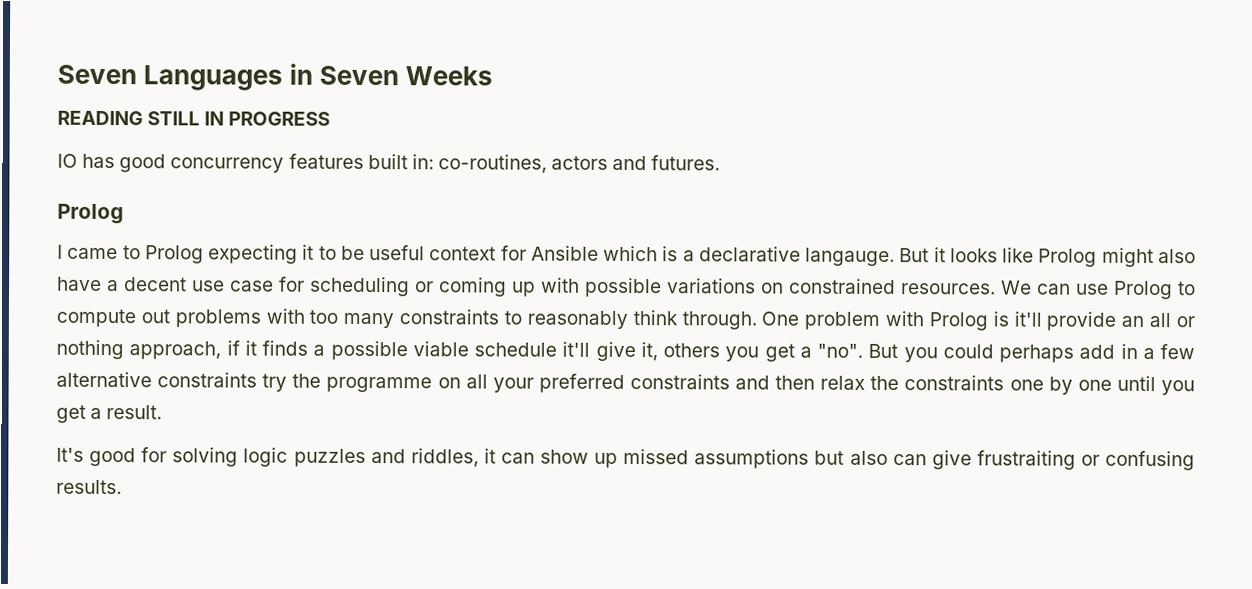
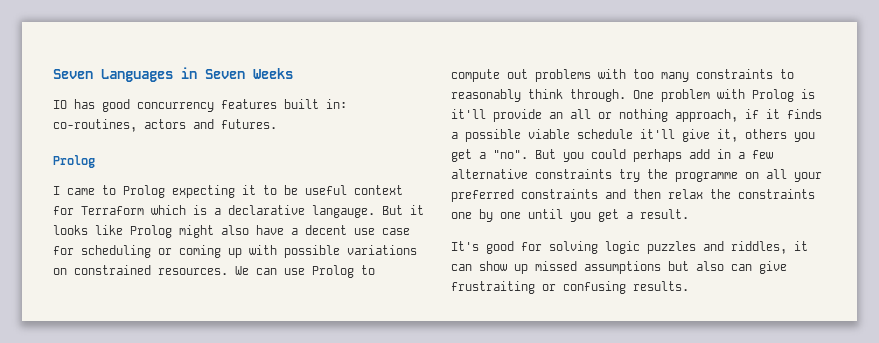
[57,110,331,126] // READING STILL IN PROGRESS -> (293, 73) none
[530,245,599,261] Ansible -> [81,206,144,215] Terraform

